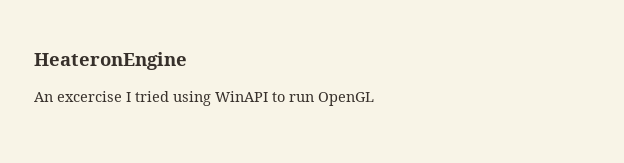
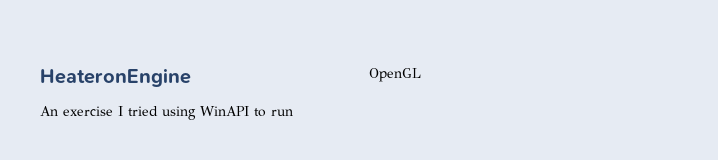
[57,91,122,102] excercise -> [63,106,113,116] exercise

